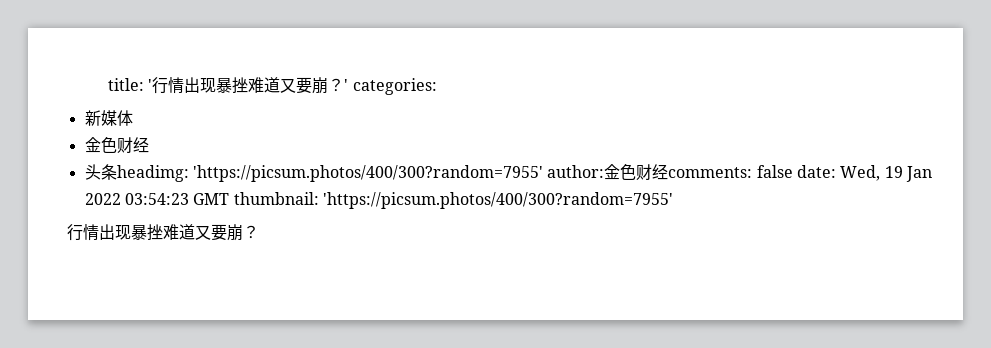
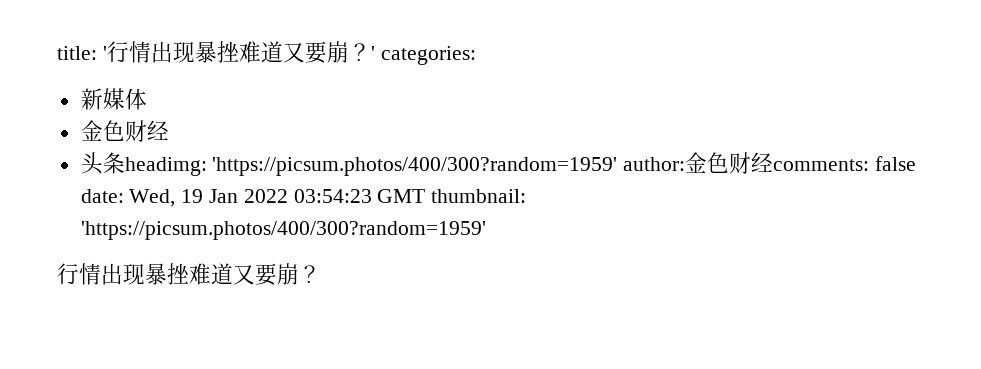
[192,165,543,182] 'https://picsum.photos/400/300?random=7955' -> [212,157,618,176] 'https://picsum.photos/400/300?random=1959'
[322,192,673,209] 'https://picsum.photos/400/300?random=7955' -> [80,221,486,240] 'https://picsum.photos/400/300?random=1959'

